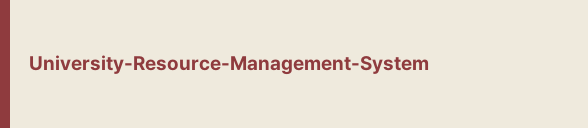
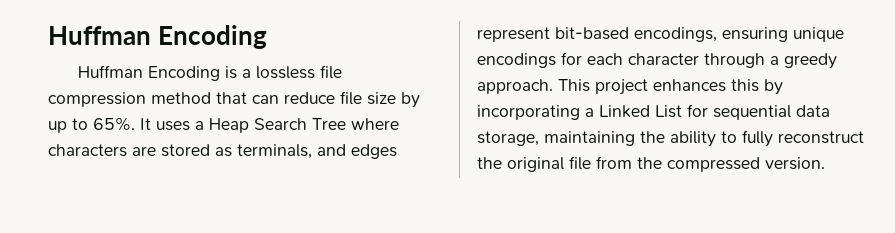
[29,55,429,75] University-Resource-Management-System -> [48,25,268,49] [77,65,342,81] [48,91,420,108] [48,117,399,133] [48,144,397,159] [477,27,844,42] [477,52,837,69] [477,79,783,95] [477,104,830,120] [477,130,864,147] [477,156,825,172] Huffman Encoding // Huffman Encoding is a lossless file compression method that can reduce file size by up to 65%. It uses a Heap Search Tree where characters are stored as terminals, and edges represent bit-based encodings, ensuring unique encodings for each character through a greedy approach. This project enhances this by incorporating a Linked List for sequential data storage, maintaining the ability to fully reconstruct the original file from the compressed version.

